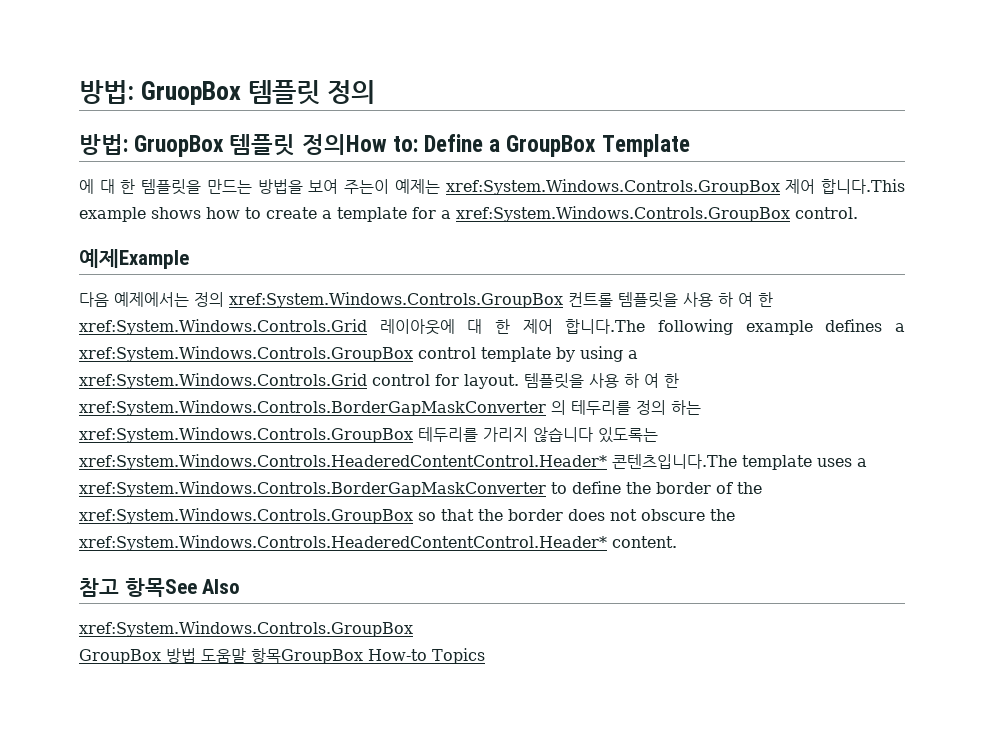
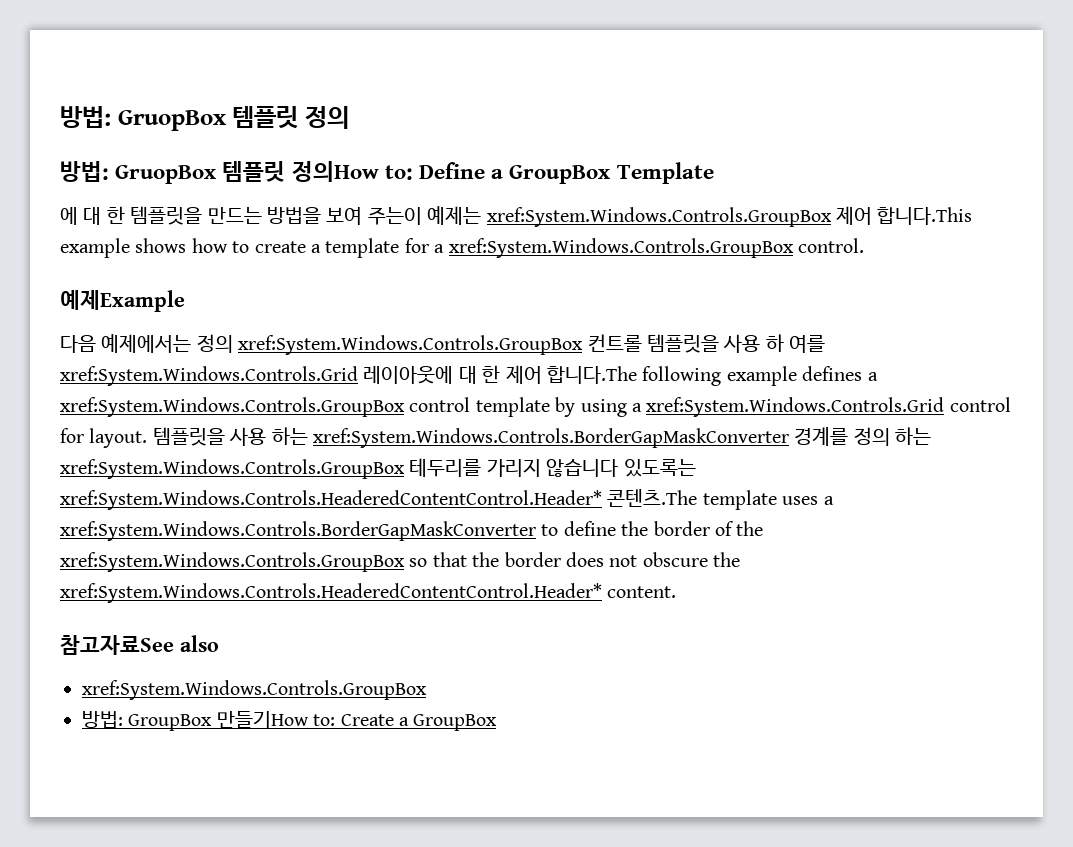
[738,292,773,307] 여 한 -> [789,335,826,353] 여를
[624,373,679,388] [79,400,631,416] 하 여 한 xref:System.Windows.Controls.BorderGapMaskConverter 의 테두리를 -> [271,427,849,448] 하는 xref:System.Windows.Controls.BorderGapMaskConverter 경계를
[612,454,737,469] 콘텐츠입니다.The -> [607,489,698,507] 콘텐츠.The
[79,578,241,597] [79,621,413,637] [79,648,485,664] 참고 항목See Also // xref:System.Windows.Controls.GroupBox // GroupBox 방법 도움말 항목GroupBox How-to Topics -> [60,635,219,655] [82,680,427,700] [82,710,498,731] 참고자료See also // xref:System.Windows.Controls.GroupBox // 방법: GroupBox 만들기How to: Create a GroupBox

